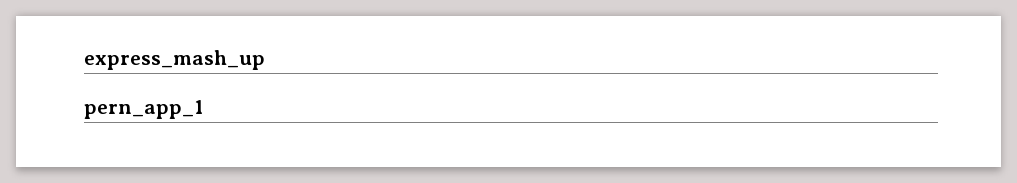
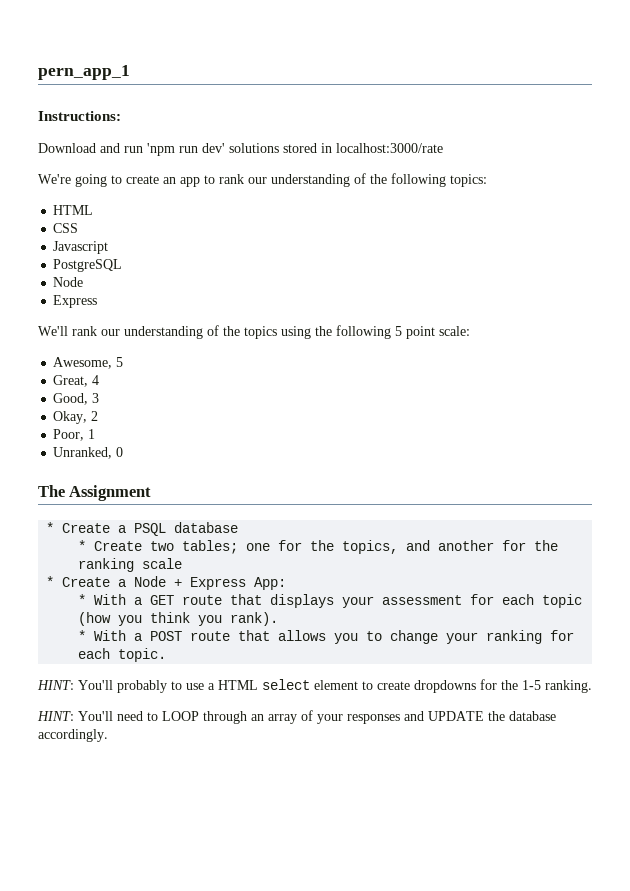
[84,50,265,70] [84,100,203,119] express_mash_up // pern_app_1 -> [38,65,130,80] [38,111,121,121] [38,143,443,156] [38,173,487,187] [53,205,94,215] [53,223,79,233] [53,241,109,254] [53,259,123,272] [53,277,84,287] [53,295,98,308] [38,325,470,339] [53,357,124,369] [53,375,100,387] [53,393,100,405] [53,411,99,424] [53,429,96,441] [53,447,124,459] [38,485,152,501] [46,522,239,536] [78,540,559,554] [78,558,183,572] [46,576,287,590] [78,594,583,608] [78,612,279,626] [78,630,575,644] [78,648,167,662] [37,679,592,693] [37,710,556,724] [38,729,108,742] pern_app_1 // Instructions: // Download and run 'npm run dev' solutions stored in localhost:3000/rate // We're going to create an app to rank our understanding of the following topics: // HTML // CSS // Javascript // PostgreSQL // Node // Express // We'll rank our understanding of the topics using the following 5 point scale: // Awesome, 5 // Great, 4 // Good, 3 // Okay, 2 // Poor, 1 // Unranked, 0 // The Assignment // * Create a PSQL database // * Create two tables; one for the topics, and another for the ranking scale // * Create a Node + Express App: // * With a GET route that displays your assessment for each topic (how you think you rank). // * With a POST route that allows you to change your ranking for each topic. // HINT: You'll probably to use a HTML select element to create dropdowns for the 1-5 ranking. // HINT: You'll need to LOOP through an array of your responses and UPDATE the database accordingly.

